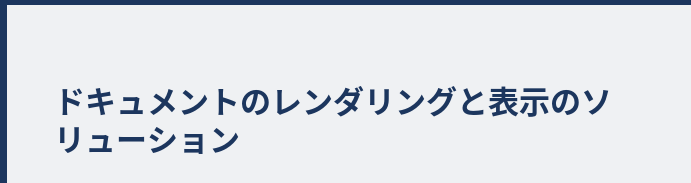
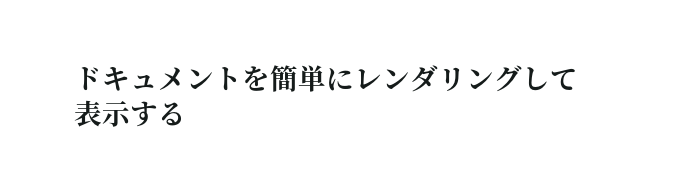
[240,89,271,116] の -> [242,65,354,92] を簡単に
[457,86,612,117] [54,126,240,154] と表示のソリューション -> [522,67,578,91] [74,100,186,127] して表示する

